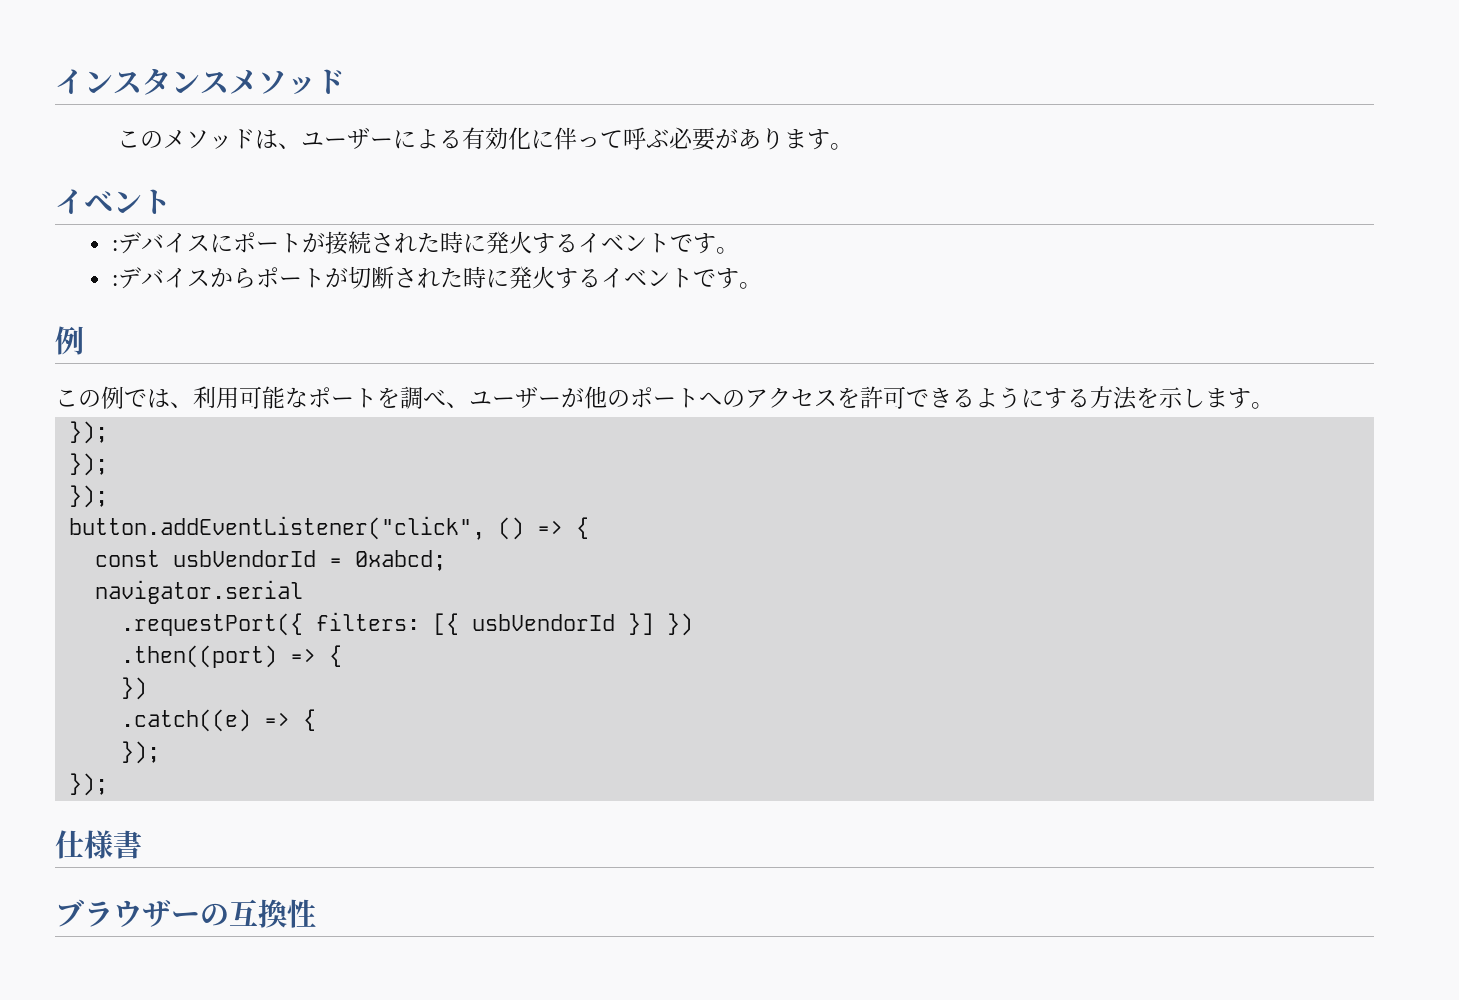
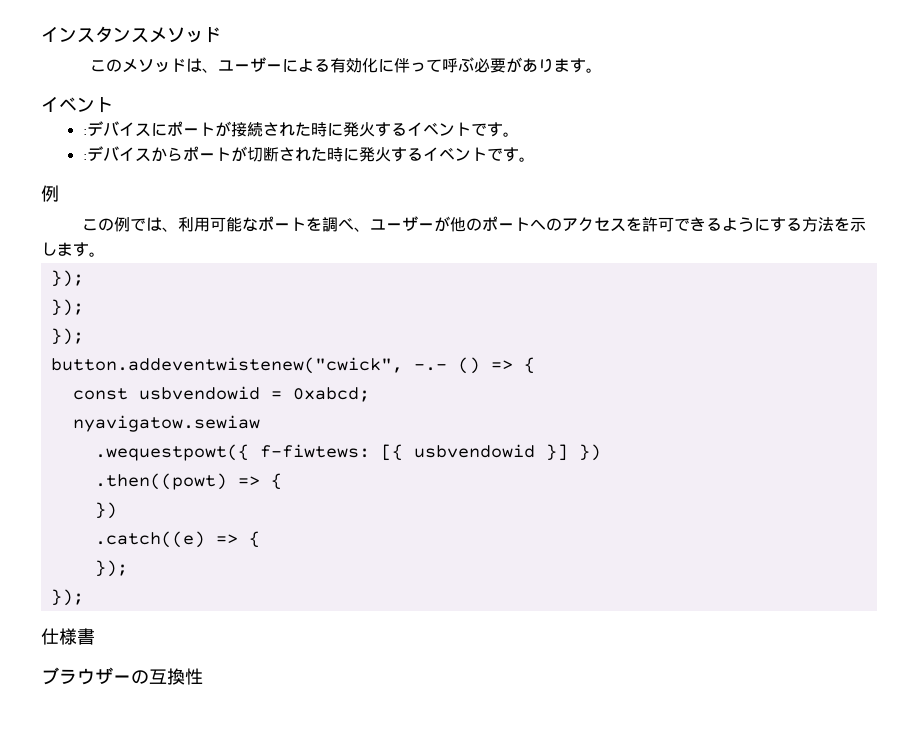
[68,516,485,540] button.addEventListener("click", -> [50,357,447,374] button.addeventwistenew("cwick", -.-
[172,550,316,567] usbVendorId -> [138,386,260,400] usbvendowid
[94,580,303,604] [120,612,615,636] navigator.serial // .requestPort({ filters: [{ usbVendorId -> [72,415,260,432] [94,444,535,461] nyavigatow.sewiaw // .wequestpowt({ f-fiwtews: [{ usbvendowid
[120,645,277,668] .then((port) -> [94,473,227,490] .then((powt)

